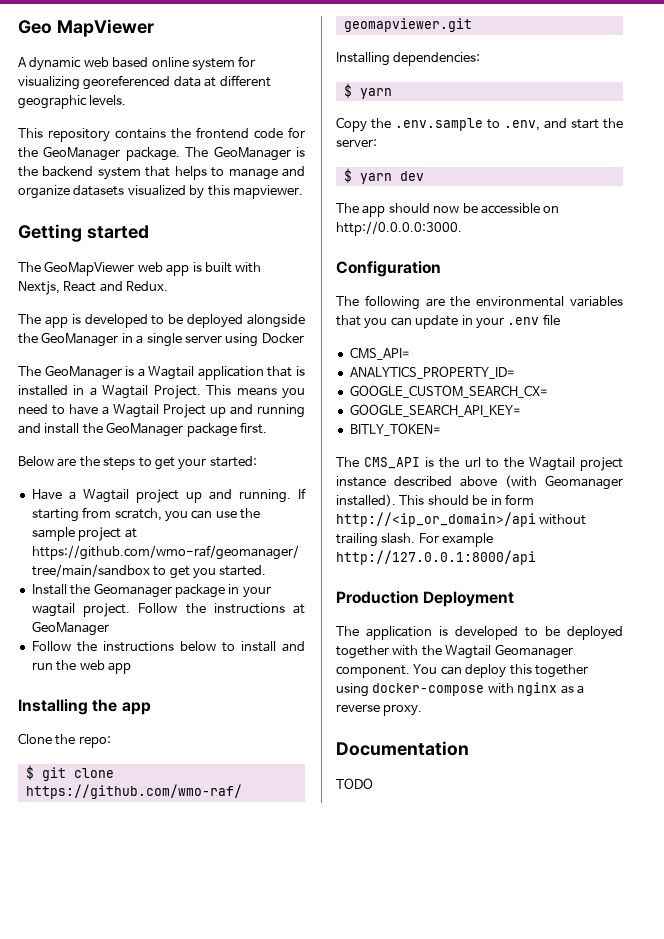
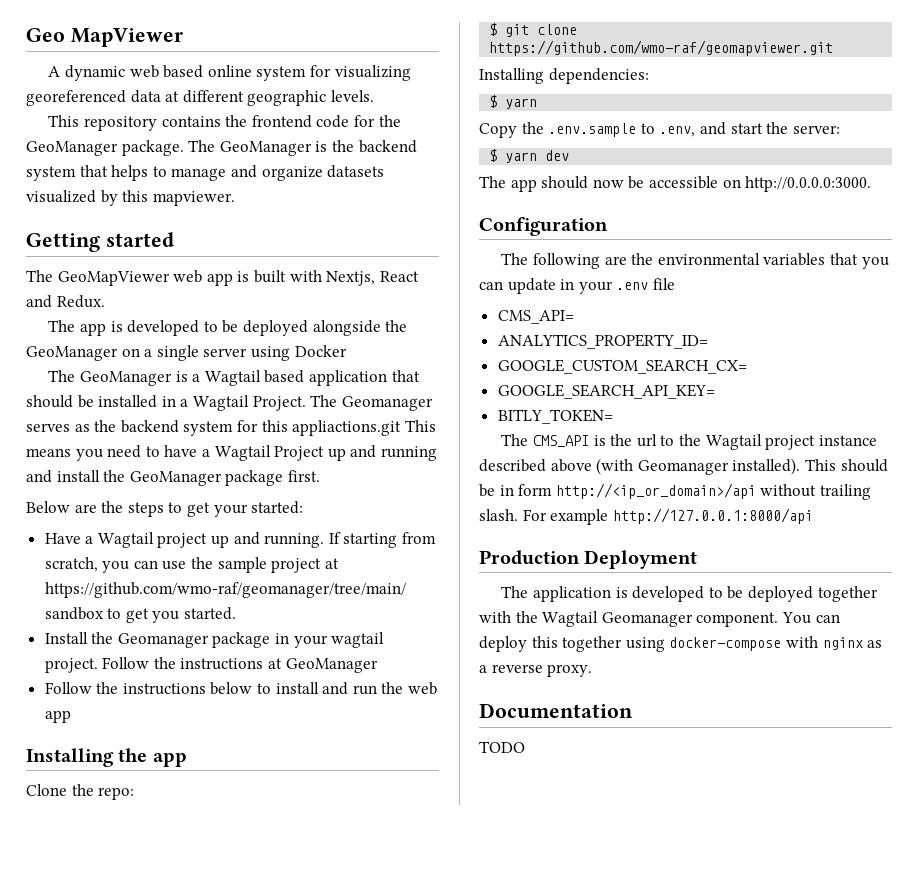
[121,333,133,343] in -> [121,348,140,357] on
(195, 373) none -> [264,370,305,383] based
[296,366,305,376] is -> [26,395,94,408] should be
(201, 392) none -> [310,395,433,411] [26,420,402,436] The Geomanager serves as the backend system for this appliactions.git

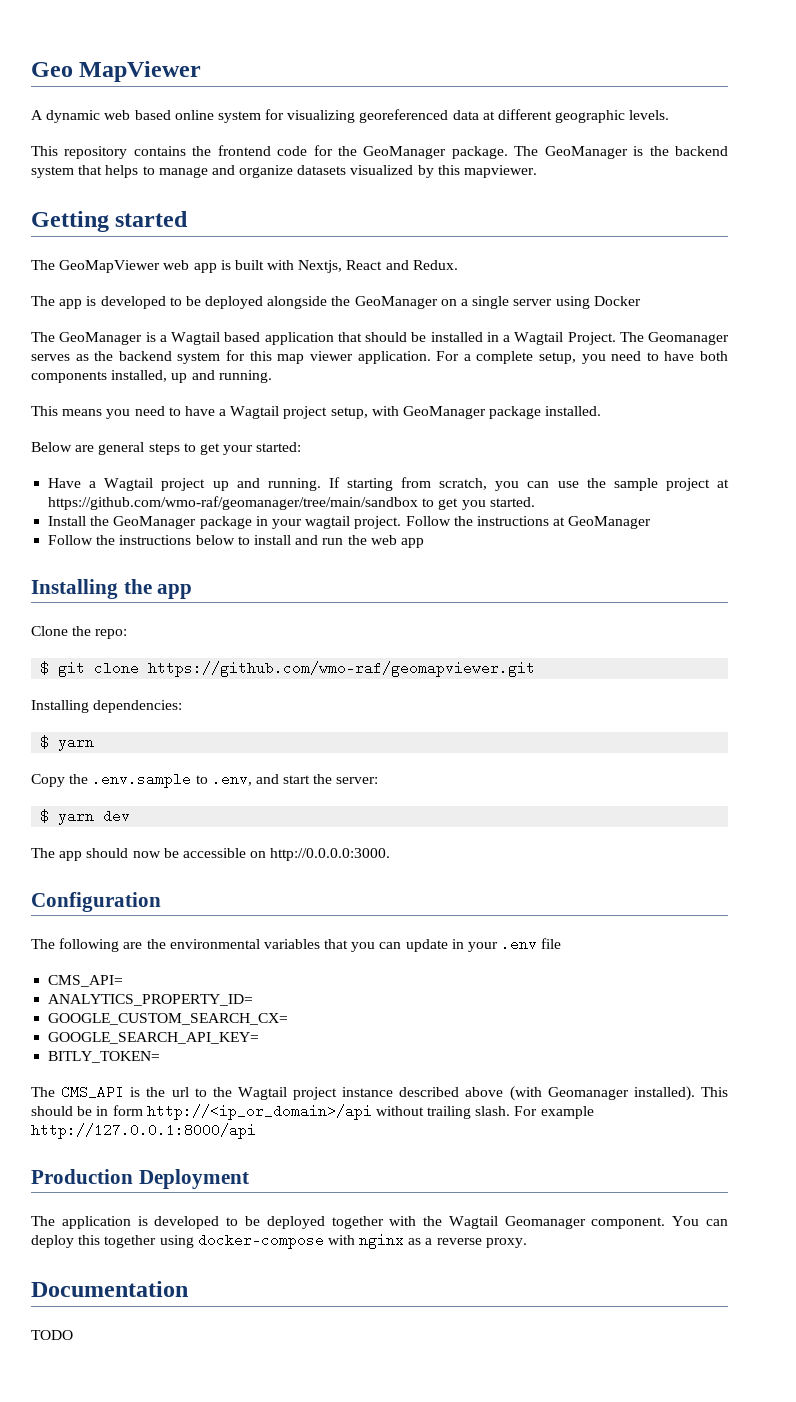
[292,420,402,436] appliactions.git -> [277,351,728,364] [31,370,272,383] map viewer application. For a complete setup, you need to have both components installed, up and running. //
[274,445,437,461] [26,470,320,486] Project up and running and install the GeoManager package first. -> [283,406,602,419] project setup, with GeoManager package installed.
[101,501,124,513] the -> [98,442,145,455] general
[117,633,209,648] Geomanager -> [113,516,197,529] GeoManager

